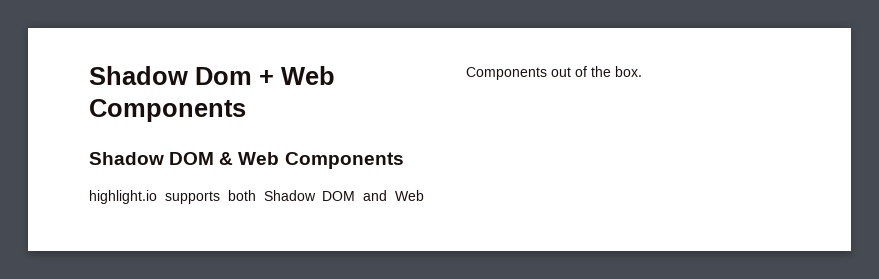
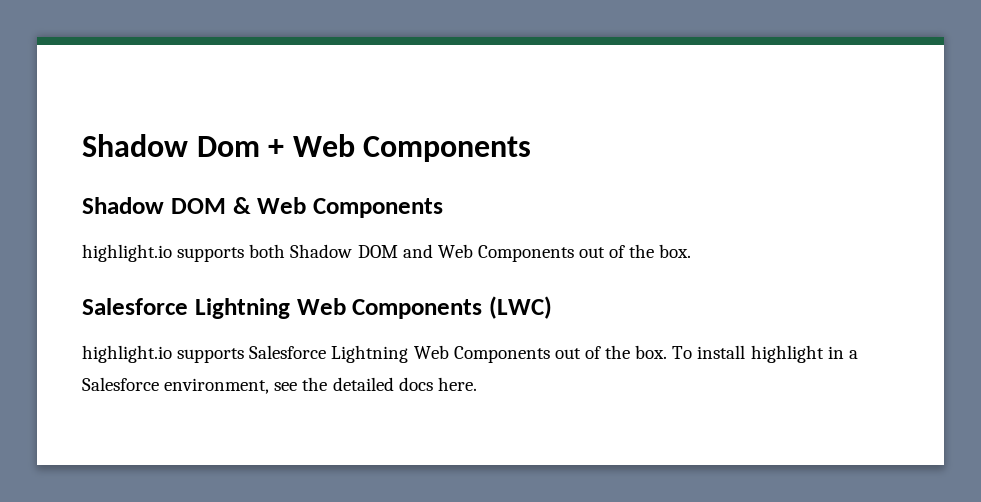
(642, 71) none -> [82,296,552,319] [82,345,858,363] [82,377,477,394] // Salesforce Lightning Web Components (LWC) // highlight.io supports Salesforce Lightning Web Components out of the box. To install highlight in a Salesforce environment, see the detailed docs here.

